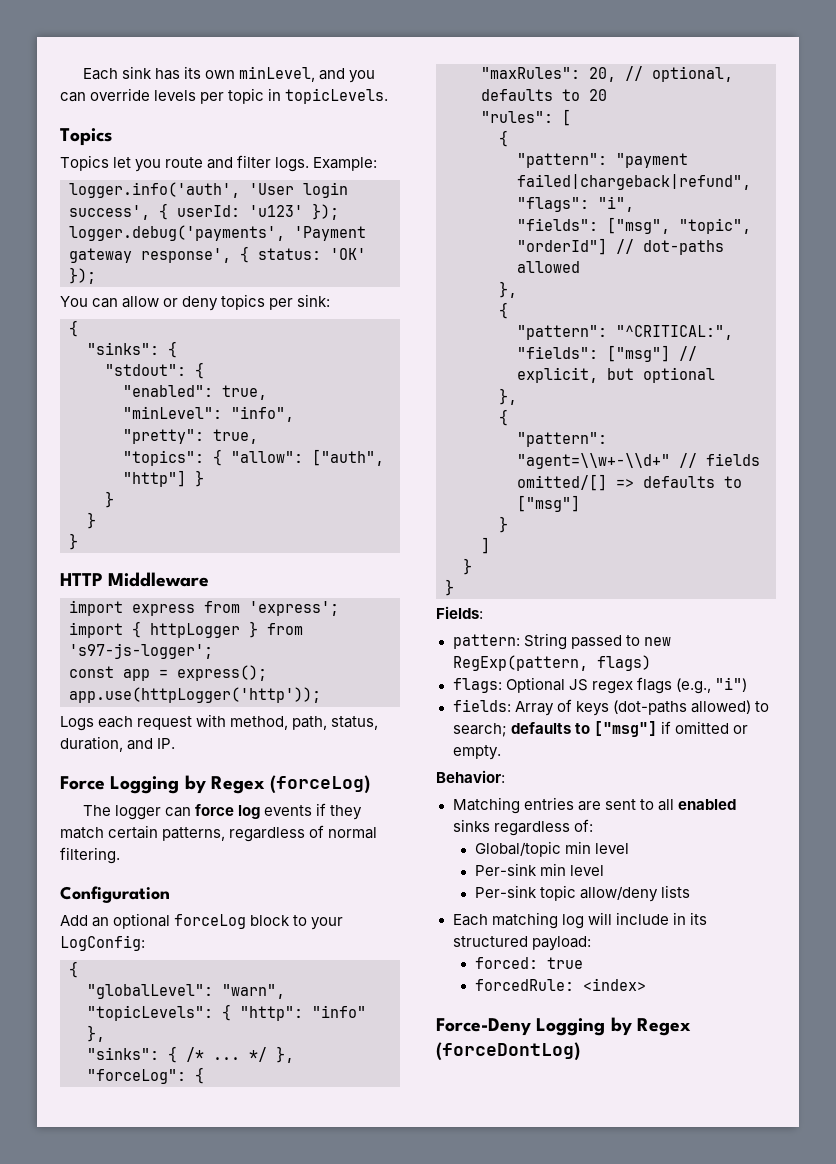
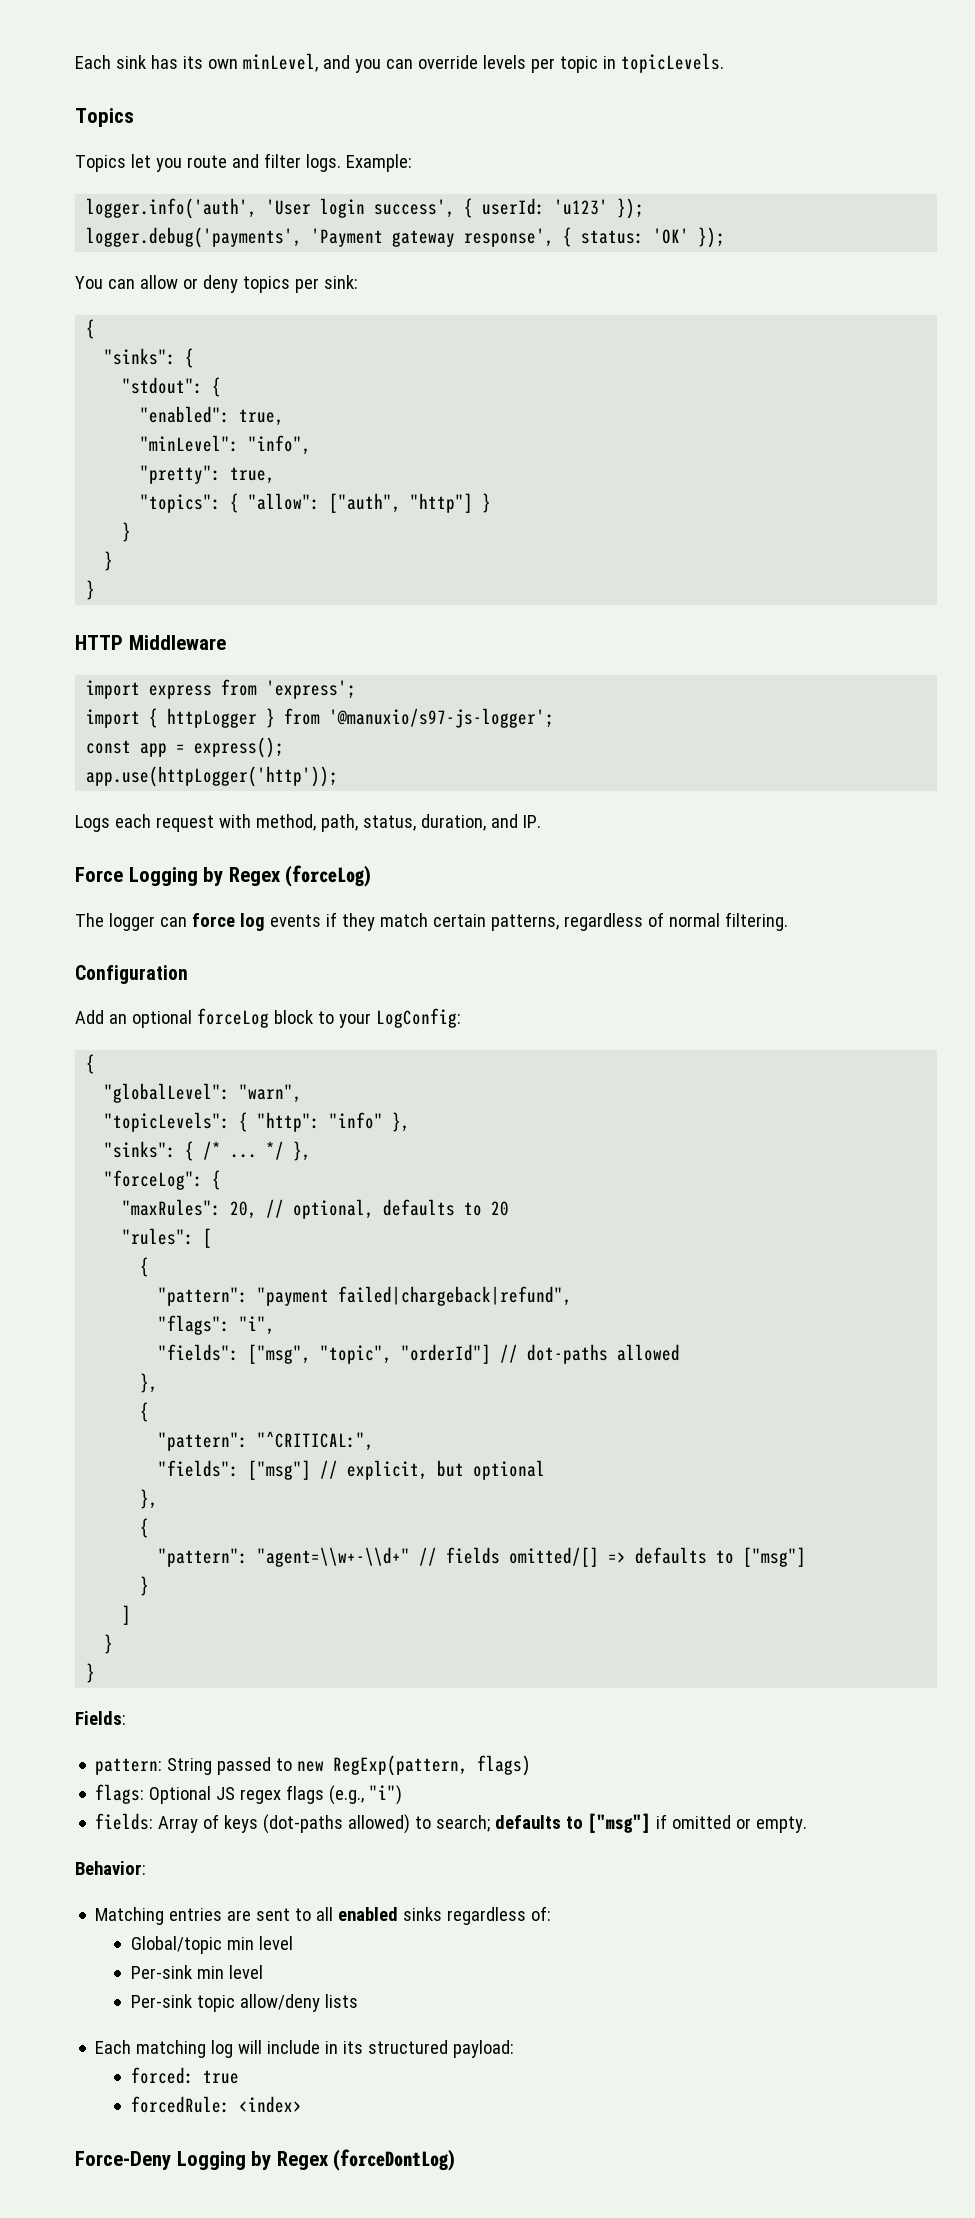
[69,643,213,659] 's97-js-logger'; -> [329,708,555,728] '@manuxio/s97-js-logger';

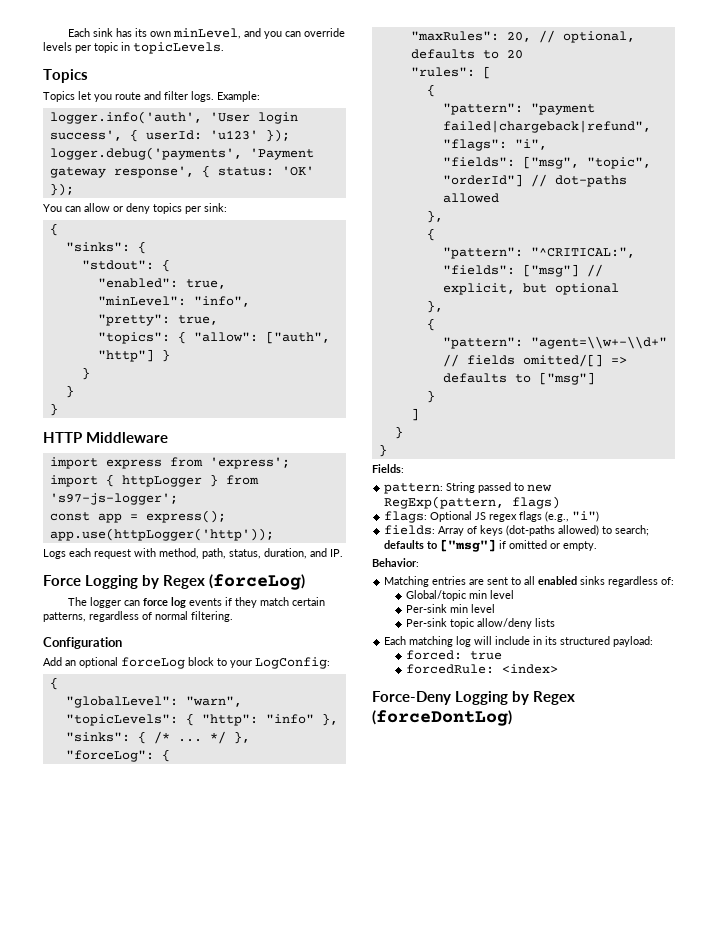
[329,708,555,728] '@manuxio/s97-js-logger'; -> [49,493,178,505] 's97-js-logger';

